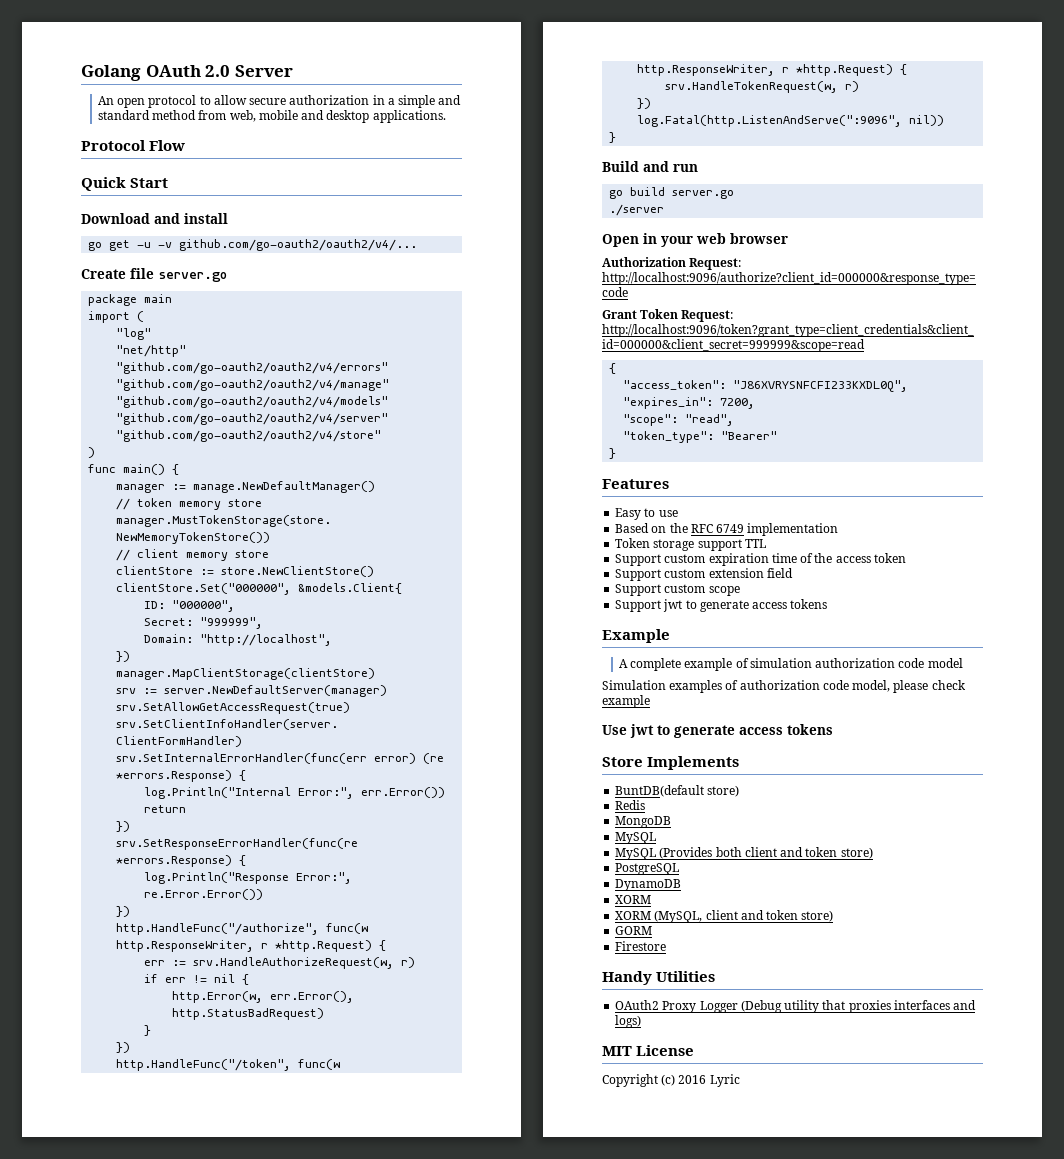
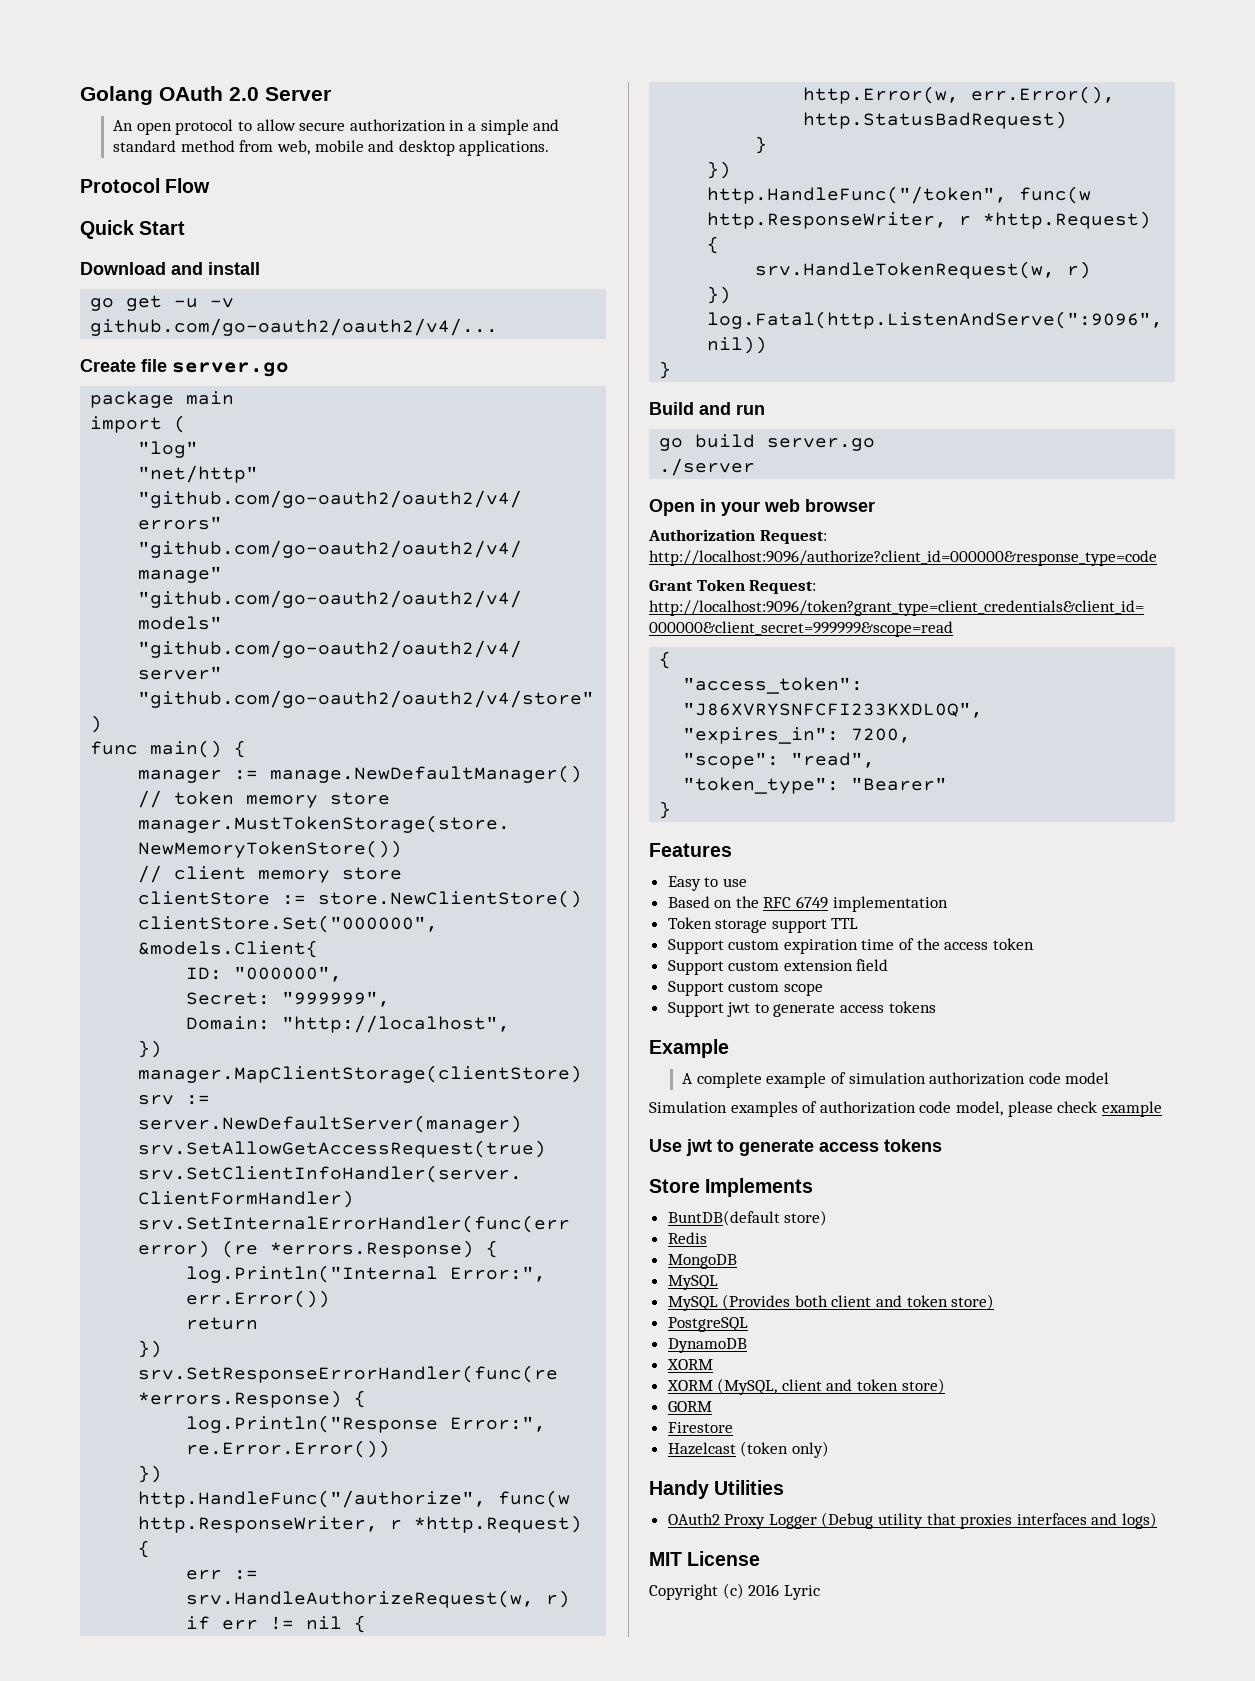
(667, 946) none -> [667,1441,829,1458] // Hazelcast (token only)

